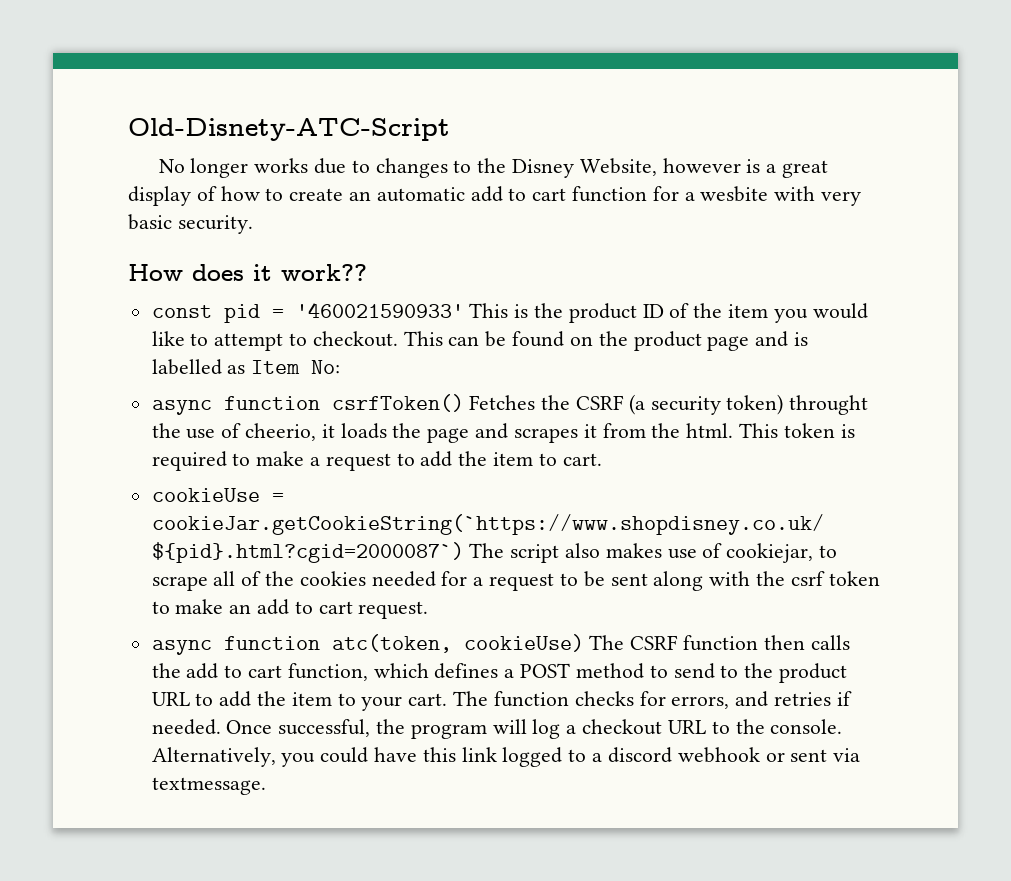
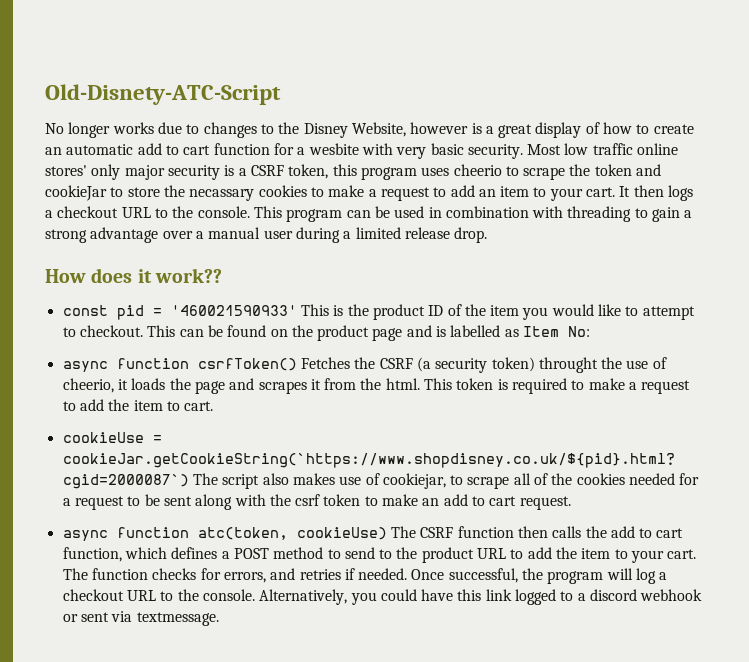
(253, 224) none -> [527,143,679,155] [45,164,662,180] [45,185,694,201] [45,206,693,222] [45,227,488,243] Most low traffic online stores' only major security is a CSRF token, this program uses cheerio to scrape the token and cookieJar to store the necassary cookies to make a request to add an item to your cart. It then logs a checkout URL to the console. This program can be used in combination with threading to gain a strong advantage over a manual user during a limited release drop.

